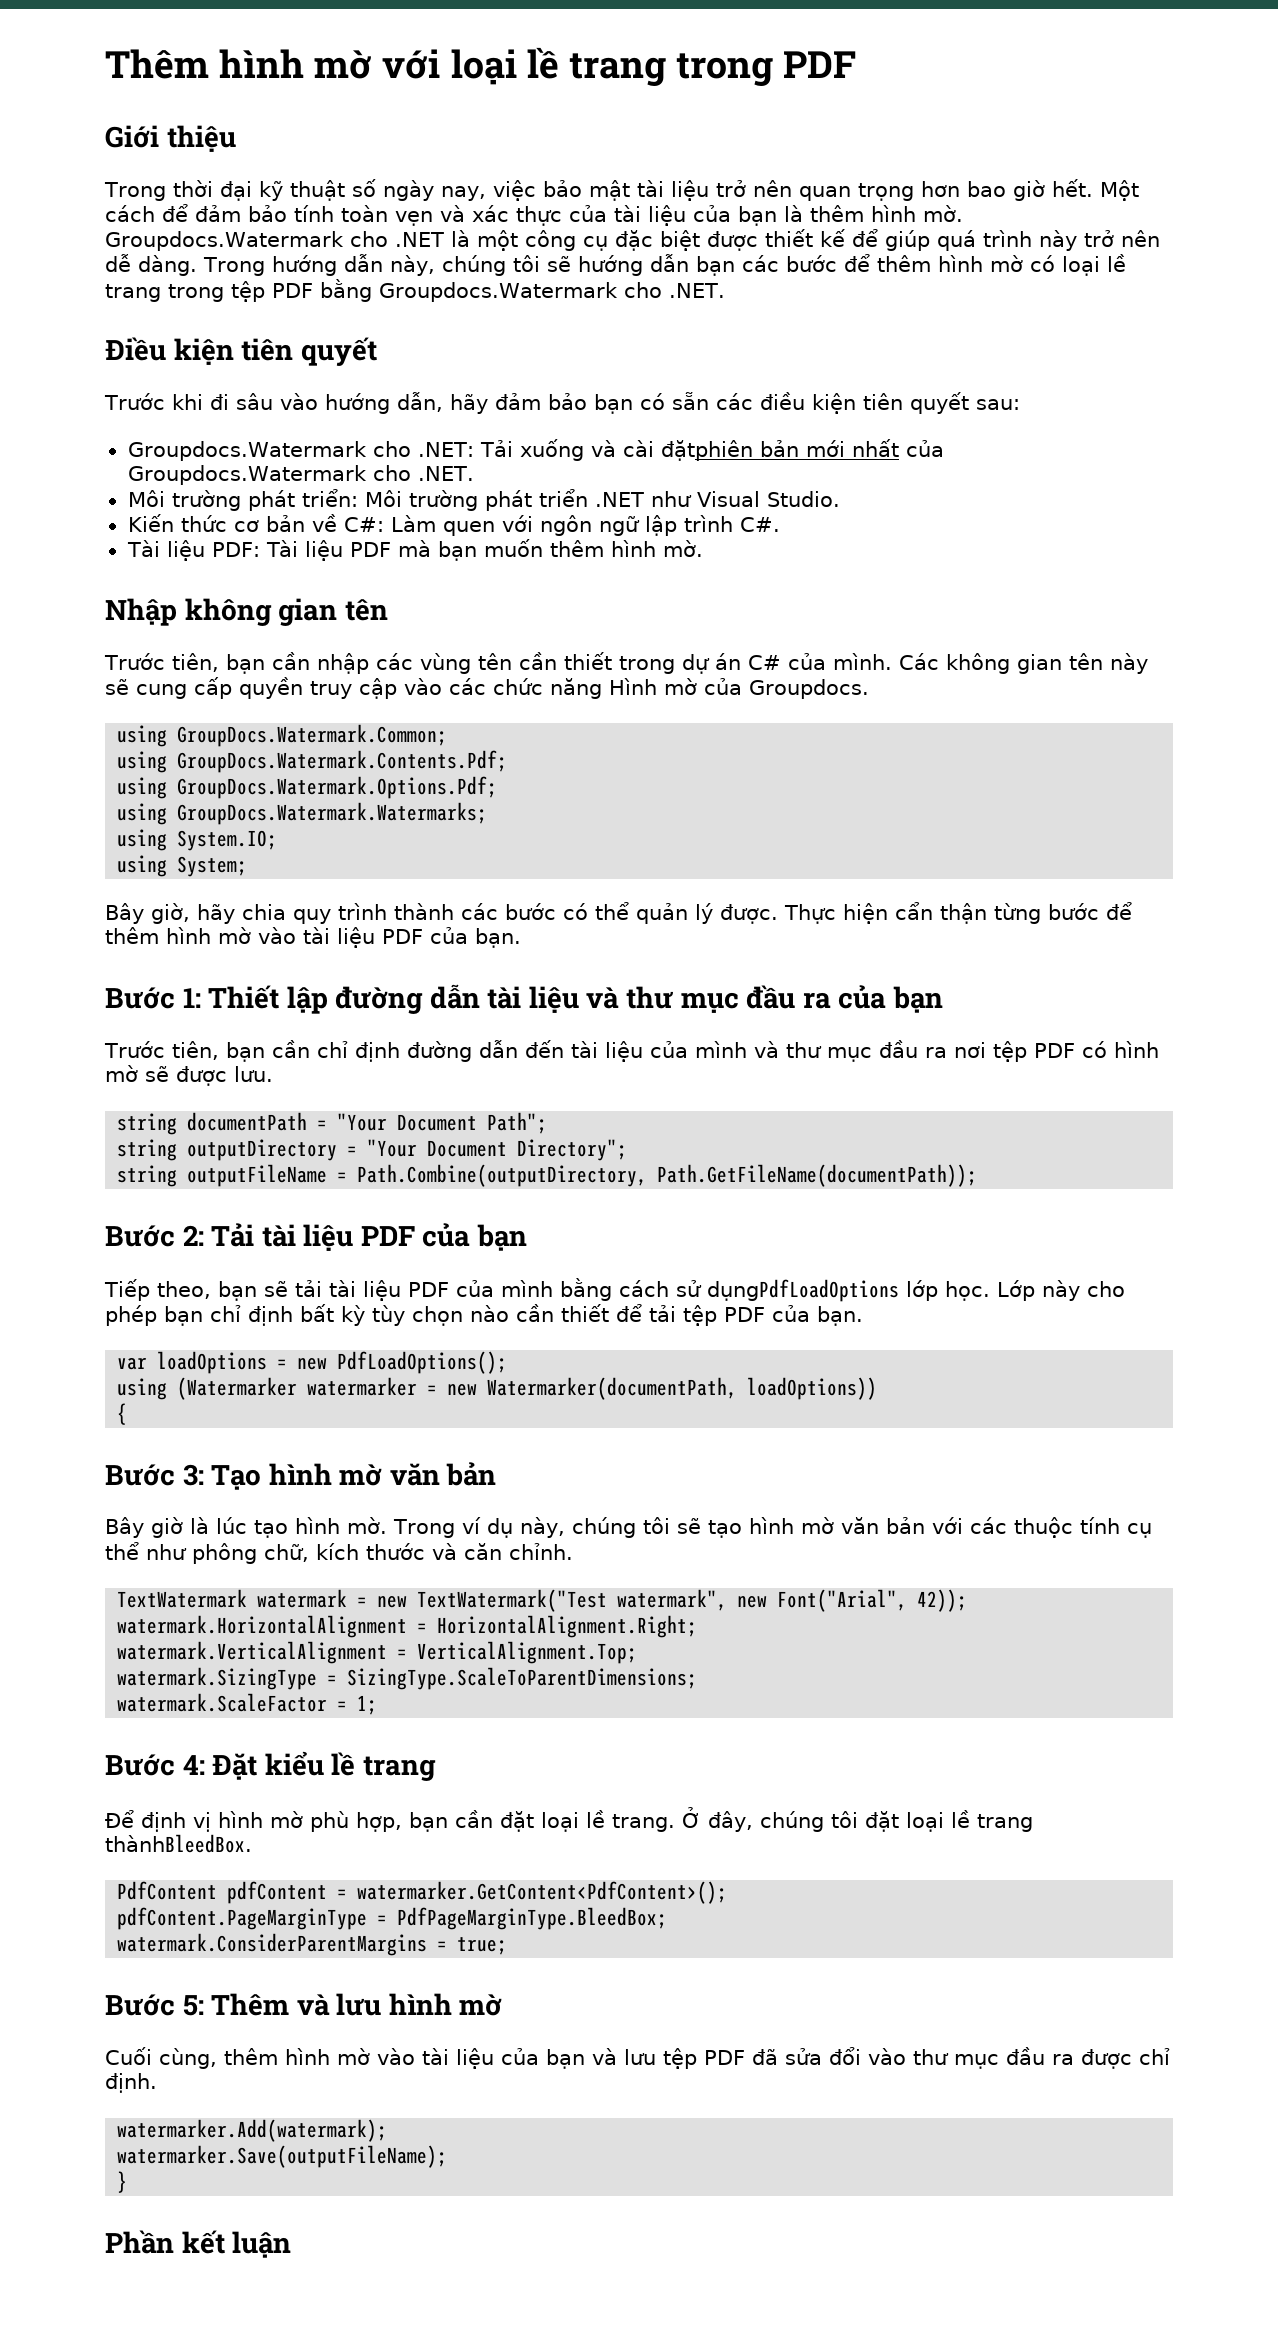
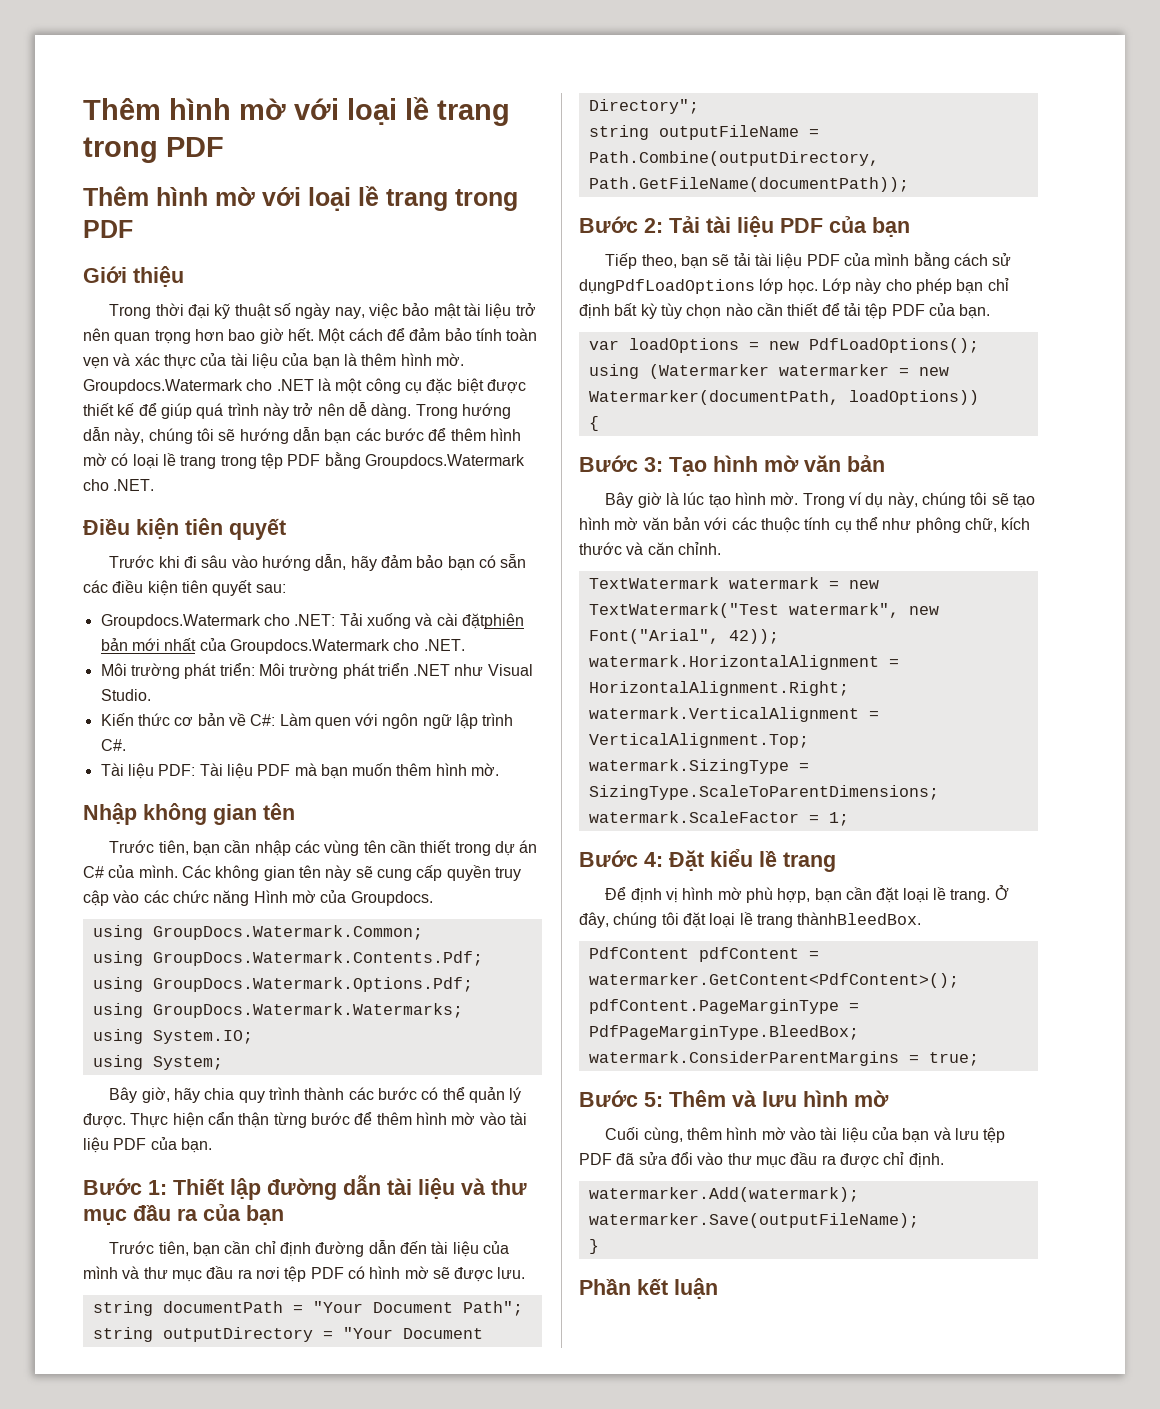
[105,47,856,87] Thêm hình mờ với loại lề trang trong PDF -> [83,97,510,126] [83,137,224,163] [83,186,518,211] [83,220,133,238] Thêm hình mờ với loại lề trang trong PDF // Thêm hình mờ với loại lề trang trong PDF

